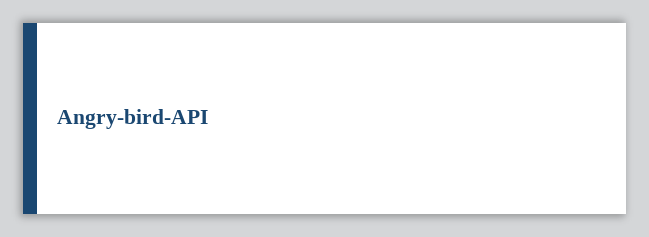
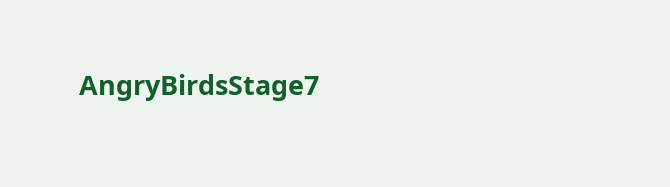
[57,109,208,129] Angry-bird-API -> [79,74,319,101] AngryBirdsStage7

